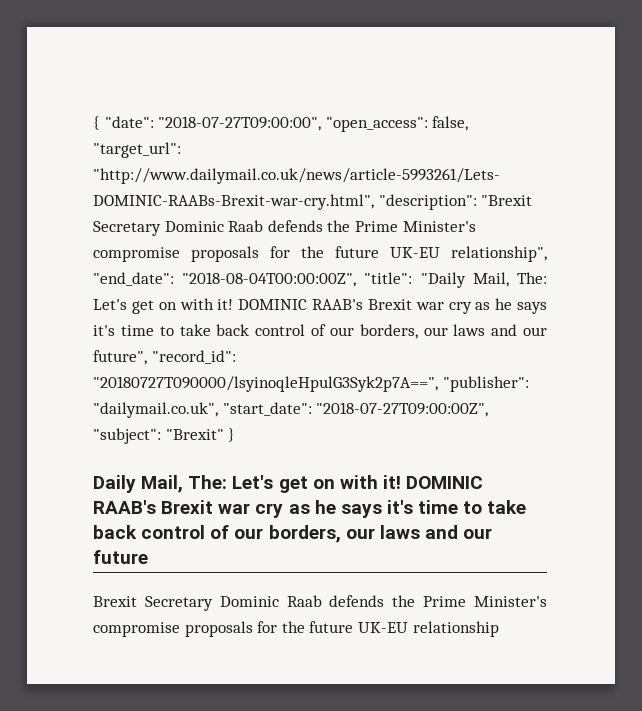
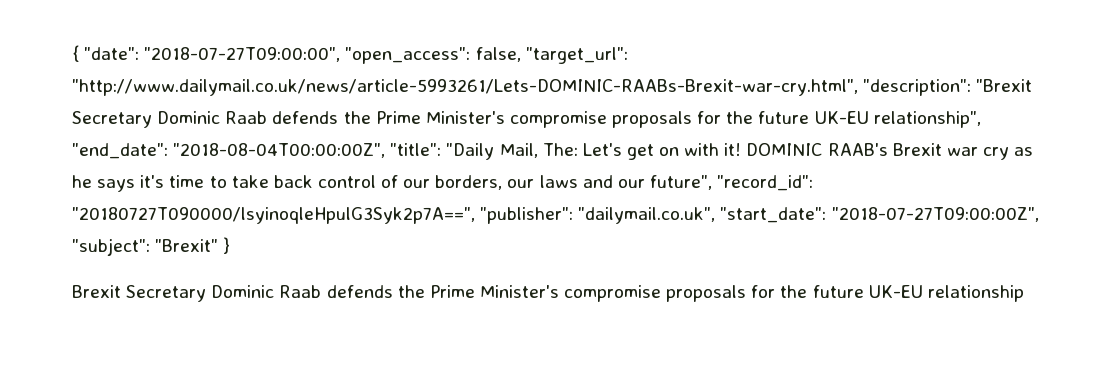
[93,475,484,493] [93,500,527,518] [93,525,493,543] [93,550,148,564] // Daily Mail, The: Let's get on with it! DOMINIC RAAB's Brexit war cry as he says it's time to take back control of our borders, our laws and our future -> (231, 245) none

